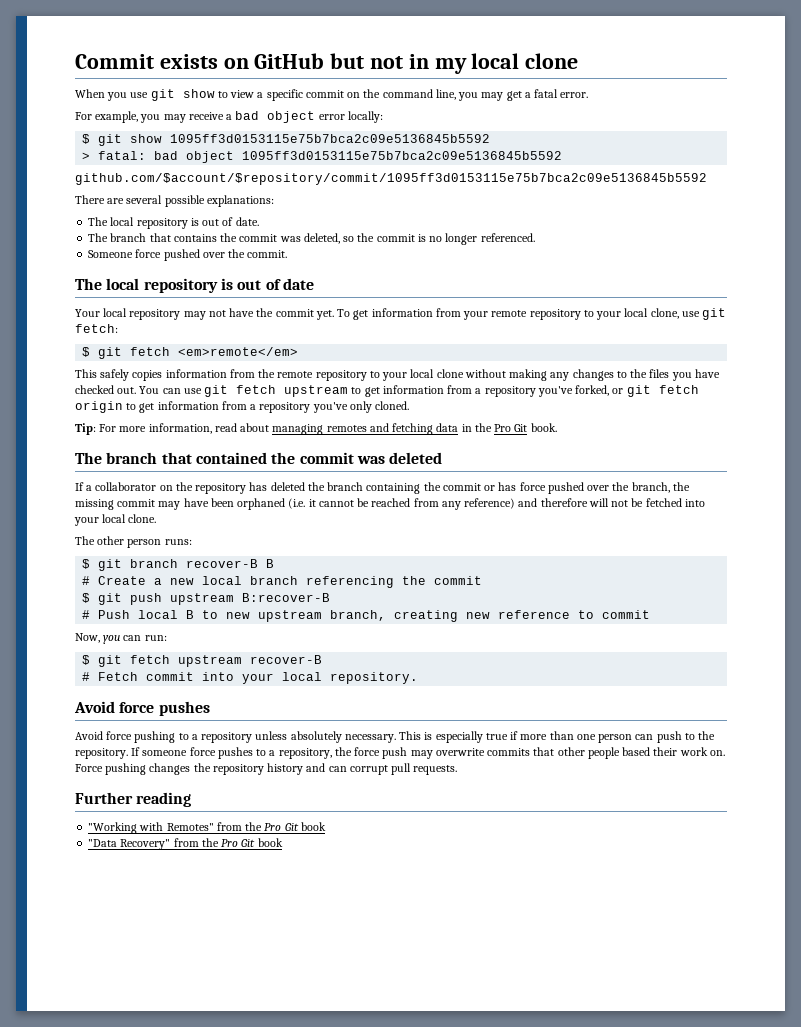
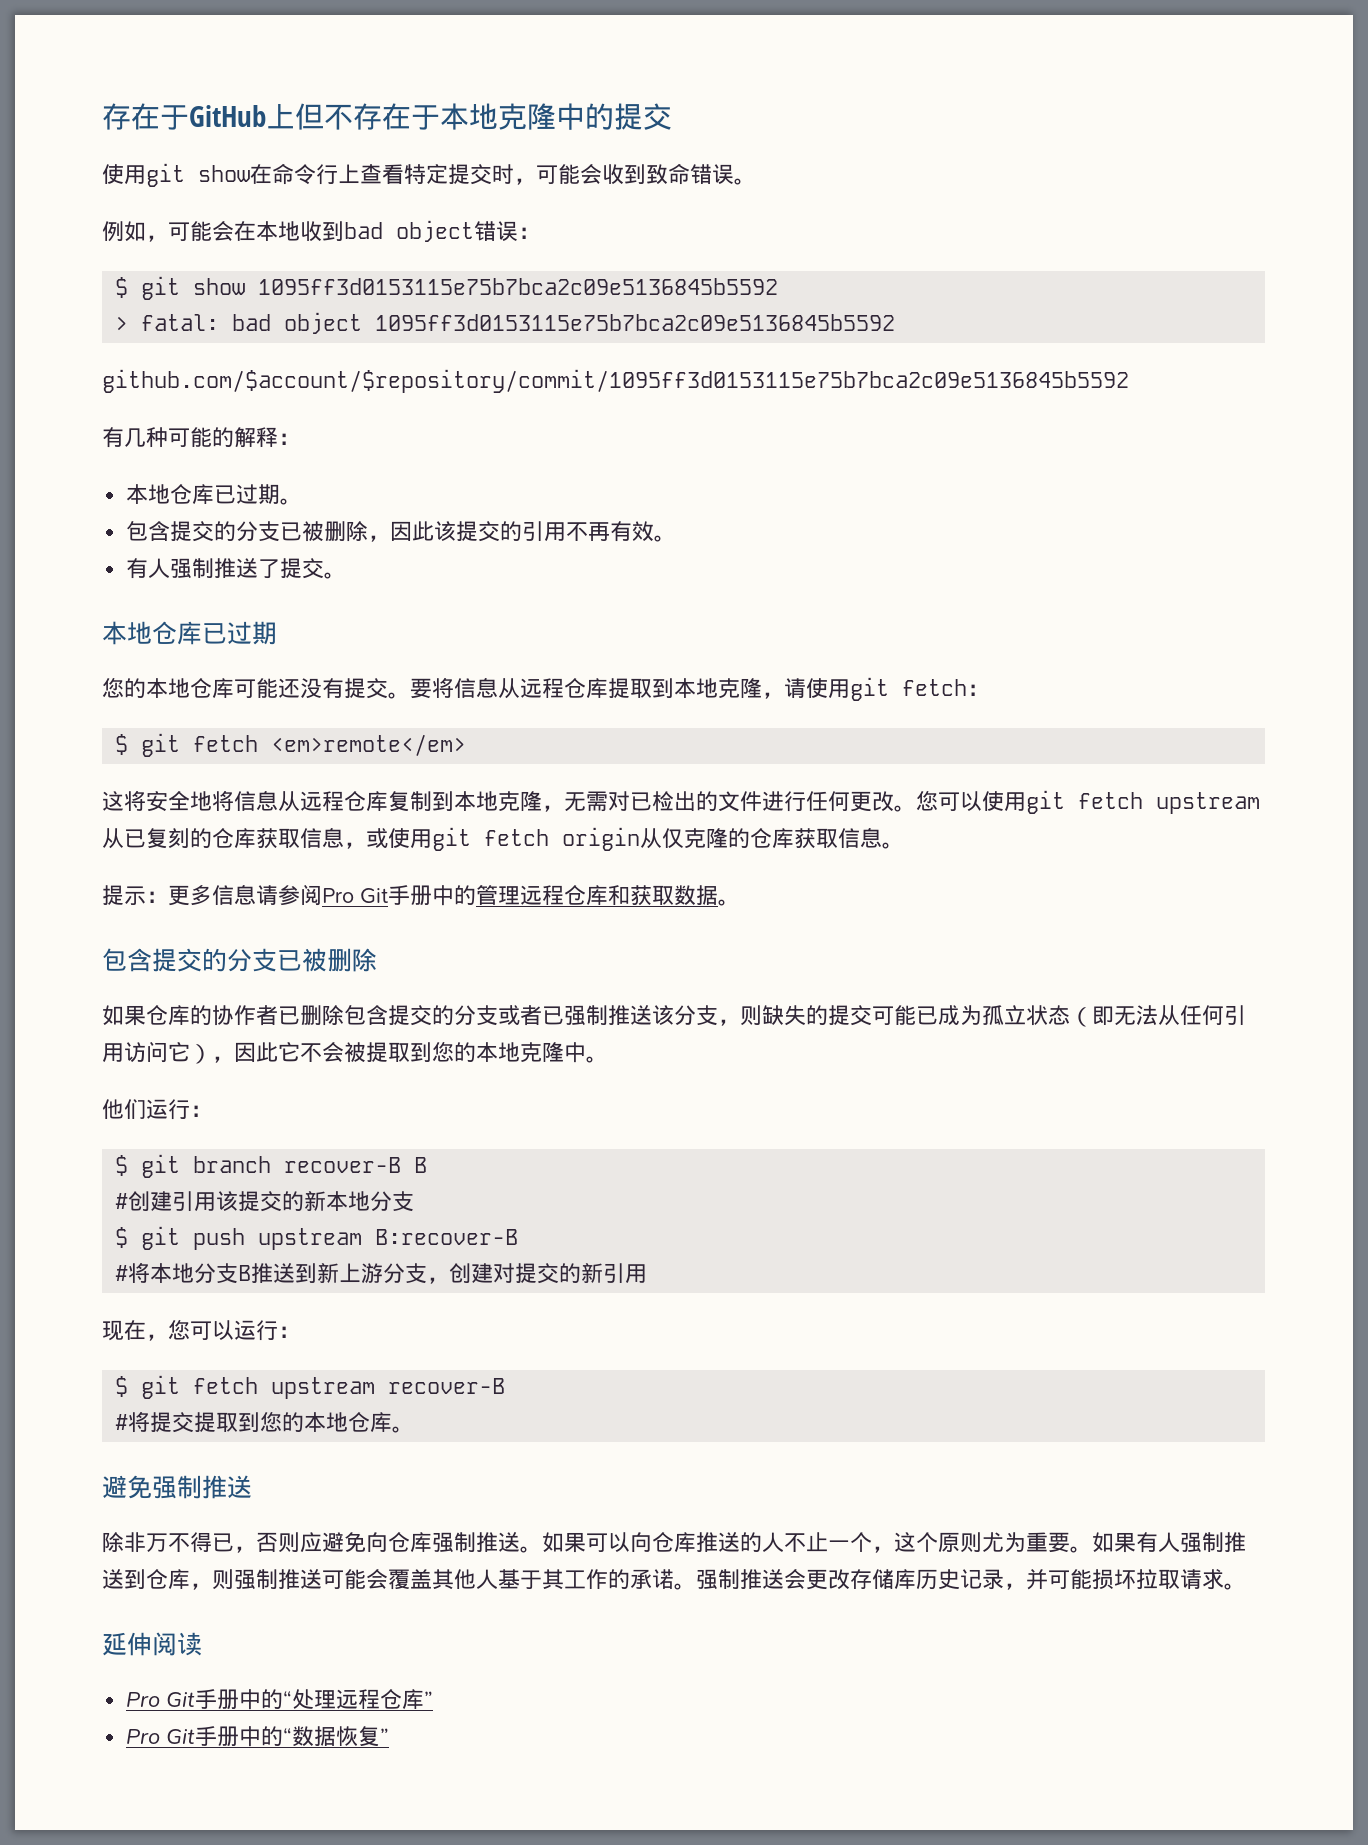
[75,53,579,74] [75,89,589,101] [75,111,383,123] Commit exists on GitHub but not in my local clone // When you use git show to view a specific commit on the command line, you may get a fatal error. // For example, you may receive a bad object error locally: -> [102,103,672,130] [102,163,756,187] [102,220,540,242] 存在于GitHub上但不存在于本地克隆中的提交 // 使用git show在命令行上查看特定提交时，可能会收到致命错误。 // 例如，可能会在本地收到bad object错误：
[75,195,274,207] [88,217,259,229] [88,233,535,245] [88,249,288,261] [75,278,314,293] [75,308,727,320] [75,324,118,333] [82,347,299,359] [75,369,720,381] [75,385,699,397] [75,401,410,413] [75,423,557,435] [75,452,443,464] [75,482,690,494] [75,498,705,510] [74,514,157,526] [75,536,192,548] There are several possible explanations: // The local repository is out of date. // The branch that contains the commit was deleted, so the commit is no longer referenced. // Someone force pushed over the commit. // The local repository is out of date // Your local repository may not have the commit yet. To get information from your remote repository to your local clone, use git fetch: // $ git fetch <em>remote</em> // This safely copies information from the remote repository to your local clone without making any changes to the files you have checked out. You can use git fetch upstream to get information from a repository you've forked, or git fetch origin to get information from a repository you've only cloned. // Tip: For more information, read about managing remotes and fetching data in the Pro Git book. // The branch that contained the commit was deleted // If a collaborator on the repository has deleted the branch containing the commit or has force pushed over the branch, the missing commit may have been orphaned (i.e. it cannot be reached from any reference) and therefore will not be fetched into your local clone. // The other person runs: -> [102,427,300,448] [126,484,303,505] [126,521,677,542] [126,558,347,579] [102,621,277,645] [102,677,989,701] [115,733,467,757] [102,790,1260,814] [102,827,904,851] [102,884,740,906] [102,948,377,972] [102,1005,1246,1027] [102,1041,608,1064] [102,1099,212,1120] 有几种可能的解释： // 本地仓库已过期。 // 包含提交的分支已被删除，因此该提交的引用不再有效。 // 有人强制推送了提交。 // 本地仓库已过期 // 您的本地仓库可能还没有提交。要将信息从远程仓库提取到本地克隆，请使用git fetch： // $ git fetch <em>remote</em> // 这将安全地将信息从远程仓库复制到本地克隆，无需对已检出的文件进行任何更改。您可以使用git fetch upstream从已复刻的仓库获取信息，或使用git fetch origin从仅克隆的仓库获取信息。 // 提示：更多信息请参阅Pro Git手册中的管理远程仓库和获取数据。 // 包含提交的分支已被删除 // 如果仓库的协作者已删除包含提交的分支或者已强制推送该分支，则缺失的提交可能已成为孤立状态（即无法从任何引用访问它），因此它不会被提取到您的本地克隆中。 // 他们运行：
[98,576,483,588] Create a new local branch referencing the commit -> [128,1191,415,1212] 创建引用该提交的新本地分支
[98,610,651,622] [75,633,167,644] Push local B to new upstream branch, creating new reference to commit // Now, you can run: -> [128,1262,648,1284] [102,1319,300,1341] 将本地分支B推送到新上游分支，创建对提交的新引用 // 现在，您可以运行：
[98,672,419,684] [74,701,210,716] [75,731,716,743] [75,747,725,759] [75,763,458,775] [75,792,192,807] [88,822,326,834] [88,838,283,850] Fetch commit into your local repository. // Avoid force pushes // Avoid force pushing to a repository unless absolutely necessary. This is especially true if more than one person can push to the repository. If someone force pushes to a repository, the force push may overwrite commits that other people based their work on. Force pushing changes the repository history and can corrupt pull requests. // Further reading // "Working with Remotes" from the Pro Git book // "Data Recovery" from the Pro Git book -> [128,1411,415,1433] [102,1475,252,1499] [102,1532,1246,1553] [102,1569,1246,1590] [102,1632,202,1656] [126,1689,434,1710] [126,1726,390,1747] 将提交提取到您的本地仓库。 // 避免强制推送 // 除非万不得已，否则应避免向仓库强制推送。如果可以向仓库推送的人不止一个，这个原则尤为重要。如果有人强制推送到仓库，则强制推送可能会覆盖其他人基于其工作的承诺。强制推送会更改存储库历史记录，并可能损坏拉取请求。 // 延伸阅读 // Pro Git手册中的“处理远程仓库” // Pro Git手册中的“数据恢复”

